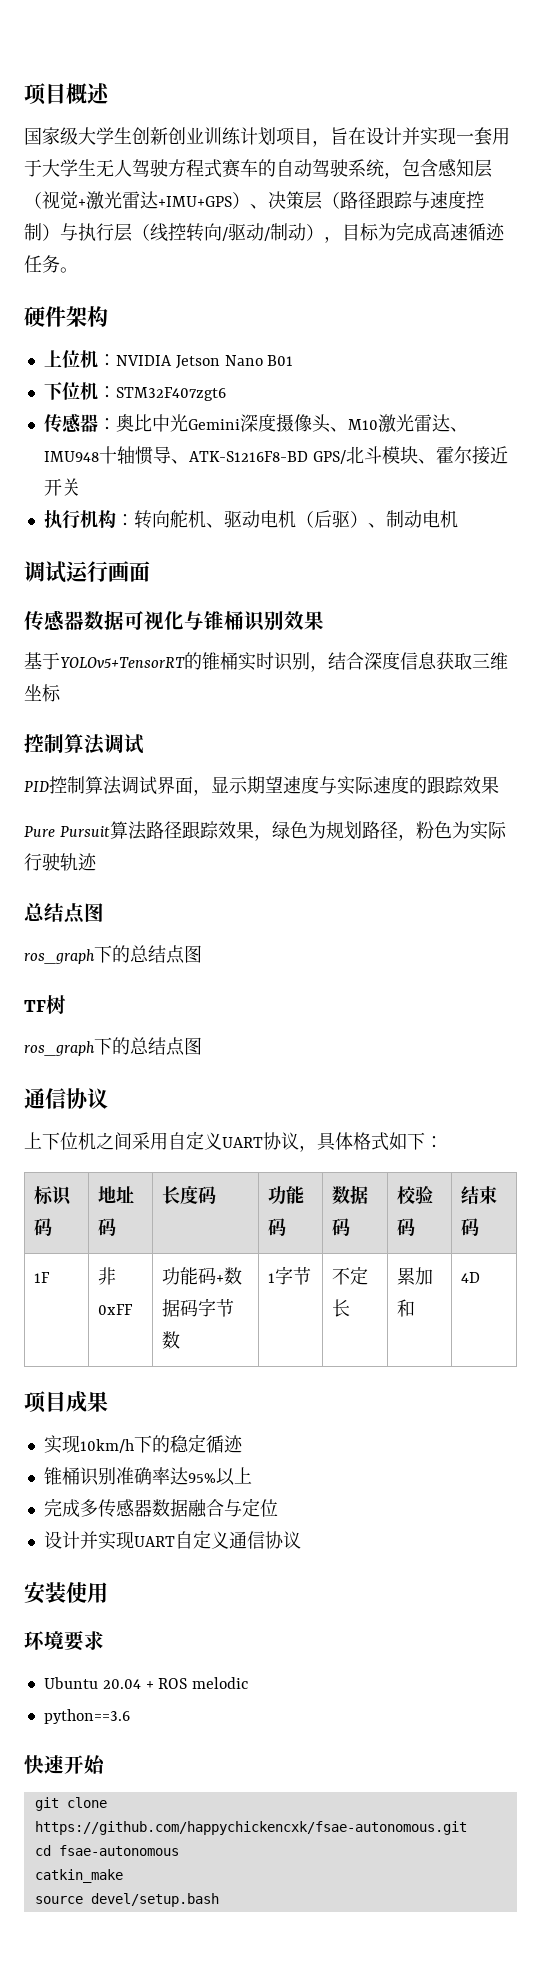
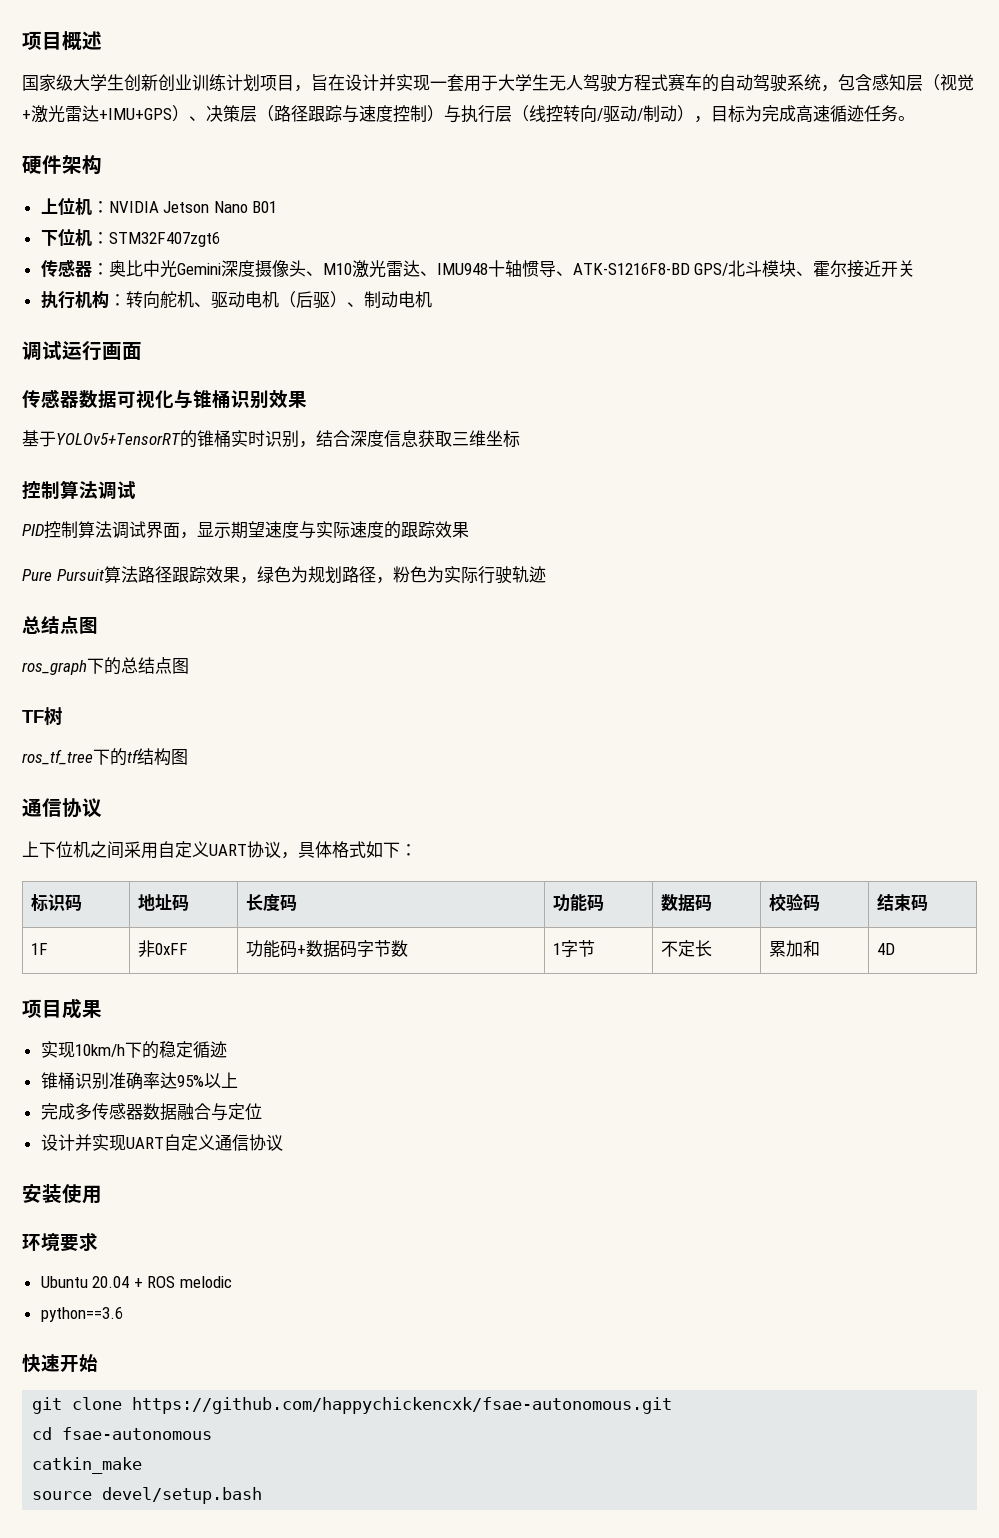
[24,1037,185,1056] ros_graph下的总结点 -> [22,748,171,766] ros_tf_tree下的tf结构

